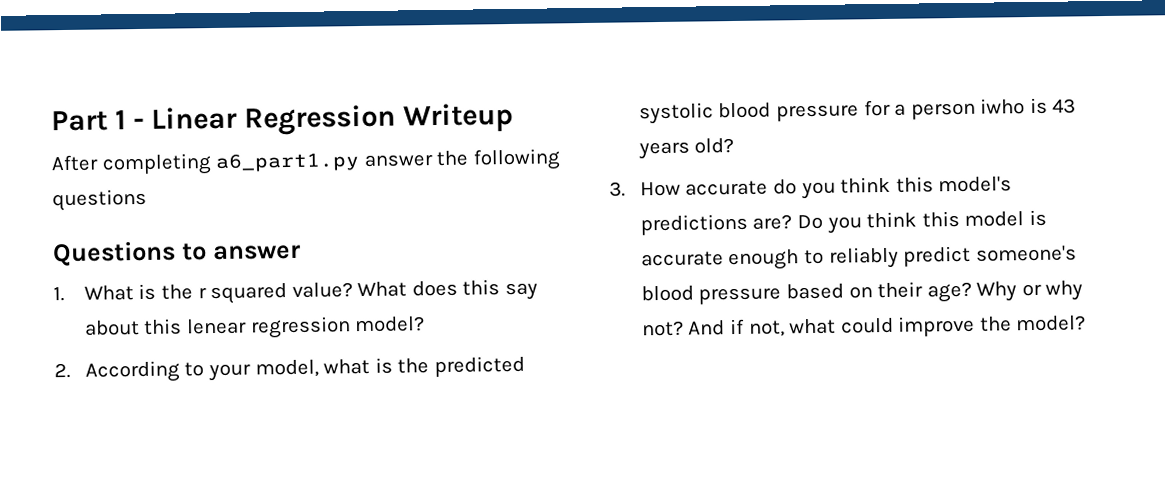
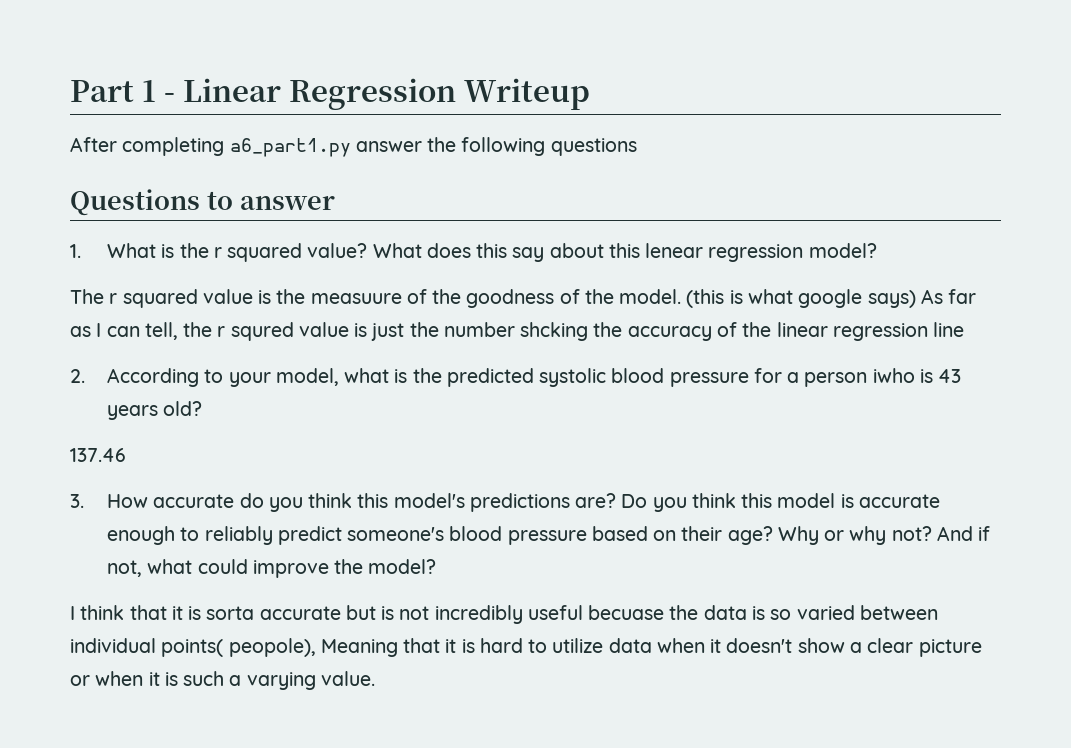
(426, 324) none -> [70,289,977,308] [70,322,965,341] // The r squared value is the measuure of the goodness of the model. (this is what google says) As far as I can tell, the r squred value is just the number shcking the accuracy of the linear regression line
(735, 145) none -> [70,448,126,462] // 137.46
(1087, 323) none -> [70,605,938,624] [70,638,982,657] [70,671,375,690] // I think that it is sorta accurate but is not incredibly useful becuase the data is so varied between individual points( peopole), Meaning that it is hard to utilize data when it doesn't show a clear picture or when it is such a varying value.

